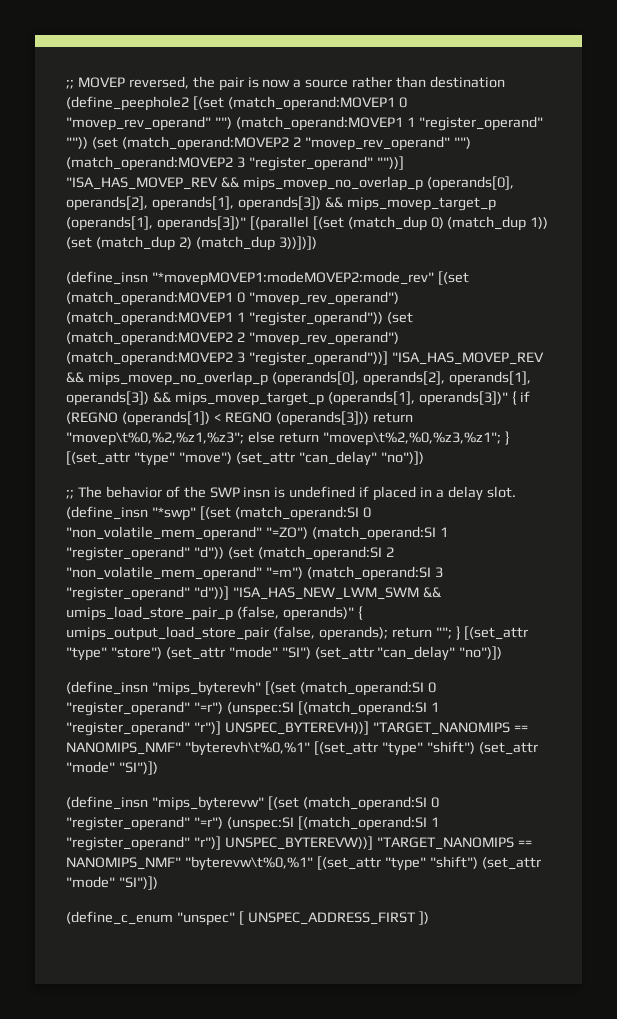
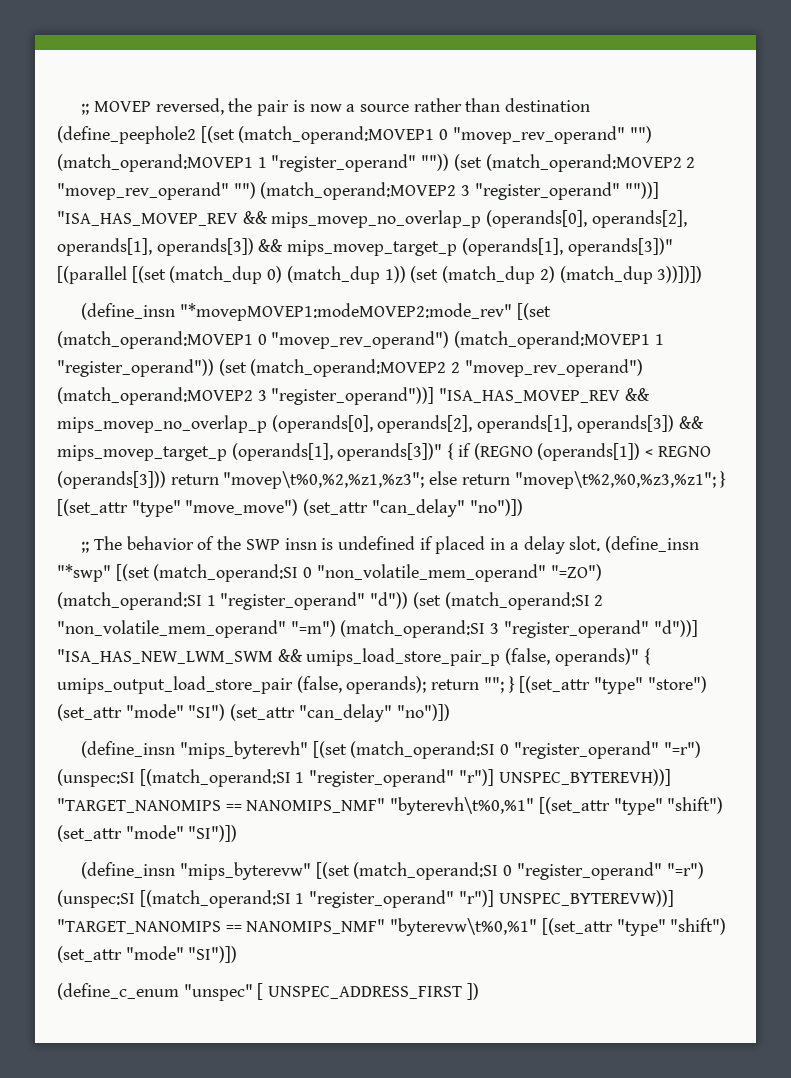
[178,452,232,464] "move") -> [185,499,299,516] "move_move")

